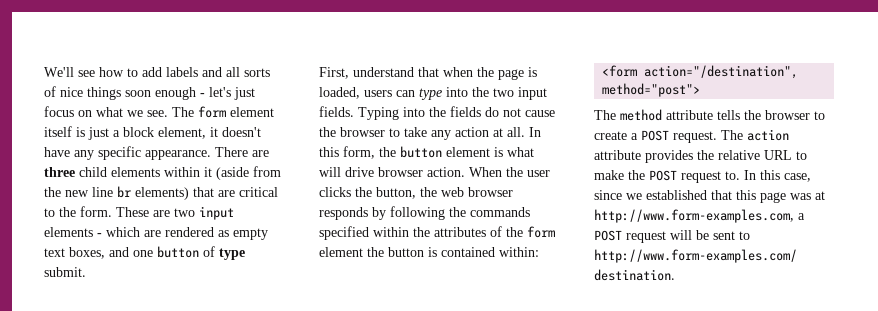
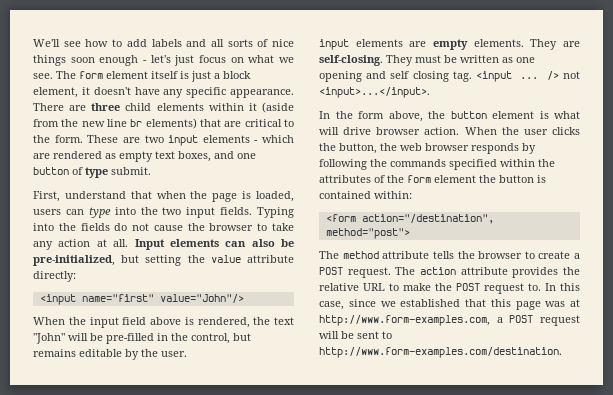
[529,127,541,137] [319,146,375,159] In this form, -> [134,239,294,250] [33,255,294,266] [33,271,76,282] [39,294,244,305] [33,317,294,328] [33,333,251,344] [33,349,187,360] [319,39,580,50] [319,55,535,66] [319,71,580,82] [319,87,430,98] [319,111,423,122] Input elements can also be pre-initialized, but setting the value attribute directly: // <input name="first" value="John"/> // When the input field above is rendered, the text "John" will be pre-filled in the control, but remains editable by the user. // input elements are empty elements. They are self-closing. They must be written as one opening and self closing tag. <input ... /> not <input>...</input>. // In the form above,

